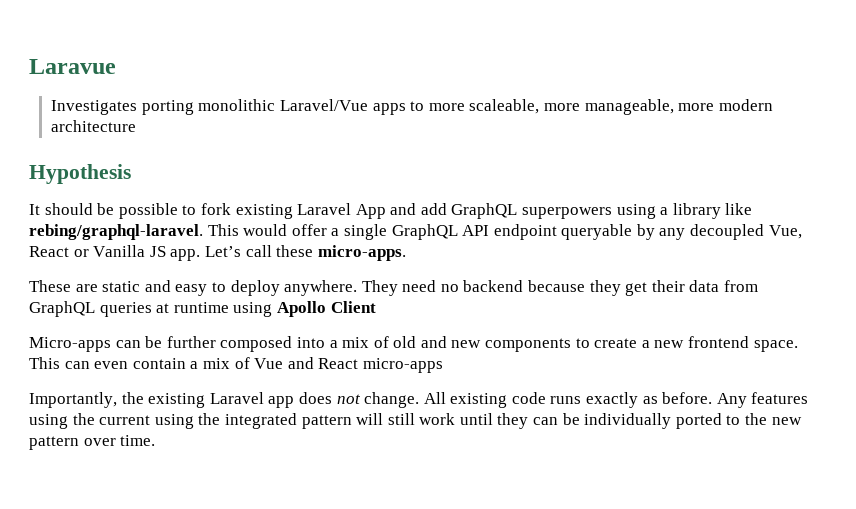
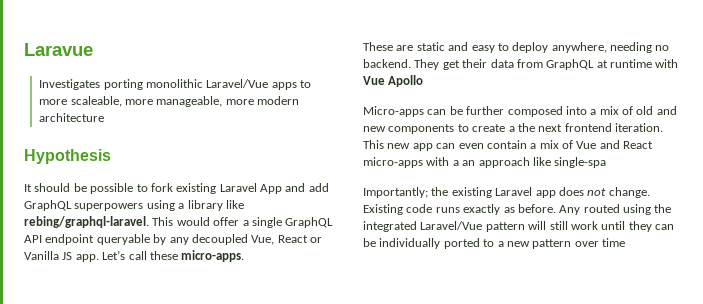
[284,280,621,296] anywhere. They need no backend because they -> [551,42,670,53] [363,59,440,70] anywhere, needing no backend. They
[99,302,152,317] queries -> (595, 64) none
[233,302,273,317] using -> [655,59,679,68] [363,76,385,85] with Vue
[330,301,376,313] Client -> (424, 81) none
[654,336,798,352] [29,357,60,369] new frontend space. This -> [517,123,663,132] [363,140,433,151] the next frontend iteration. This new app
[29,392,117,408] // Importantly, -> [426,157,607,168] [363,187,428,198] with a an approach like single-spa // Importantly;
[423,392,508,408] All existing -> [363,204,403,215] Existing
[751,392,809,404] [29,413,151,429] features using the current -> [583,204,620,213] routed
(297, 421) none -> [420,221,483,230] Laravel/Vue
[745,413,768,425] the -> [497,241,504,247] a
[120,435,156,446] time. -> [602,238,625,247] time

